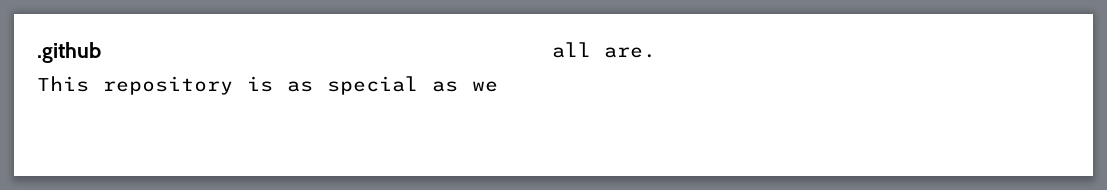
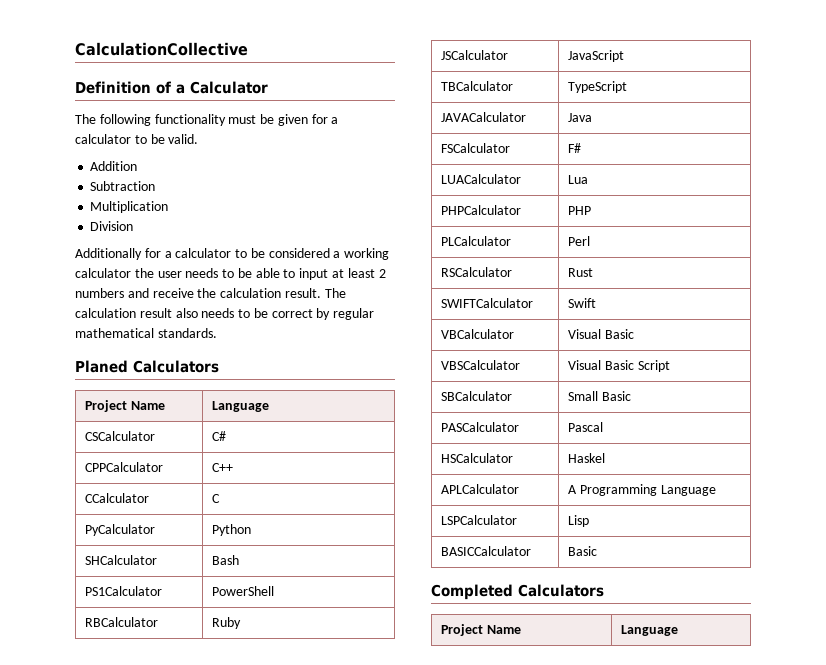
[37,42,101,63] [37,76,498,95] [552,42,656,58] .github // This repository is as special as we all are. -> [75,42,248,56] [75,81,268,94] [75,114,339,126] [75,134,199,144] [90,161,138,171] [90,181,156,191] [90,201,169,213] [90,221,134,231] [75,248,390,260] [75,268,386,280] [75,288,346,298] [75,308,375,320] [75,328,217,338] [75,360,219,373] [85,400,165,412] [212,401,270,412] [85,431,156,441] [212,431,227,441] [85,462,164,472] [212,463,234,472] [85,493,150,503] [212,494,221,503] [85,524,156,536] [212,524,252,536] [85,555,158,565] [212,555,240,565] [85,586,163,596] [212,586,275,596] [85,617,159,627] [212,617,242,629] [441,50,509,60] [568,50,625,62] [441,81,514,91] [568,81,628,93] [441,112,527,122] [568,113,593,122] [441,143,511,153] [568,143,582,153] [441,174,522,184] [568,175,589,184] [441,205,522,215] [568,206,592,215] [441,236,512,246] [568,236,591,246] [441,267,513,277] [568,268,594,277] [441,298,534,308] [568,298,597,308] [441,329,515,339] [568,329,634,339] [441,360,521,370] [568,360,670,372] [441,391,513,401] [568,391,631,401] [441,422,520,432] [568,422,604,432] [441,453,514,463] [568,453,606,463] [441,484,520,494] [568,484,716,496] [441,515,518,525] [568,515,590,527] [441,546,532,556] [568,546,598,556] [431,584,604,600] [441,624,521,636] [621,625,679,636] CalculationCollective // Definition of a Calculator // The following functionality must be given for a calculator to be valid. // Addition // Subtraction // Multiplication // Division // Additionally for a calculator to be considered a working calculator the user needs to be able to input at least 2 numbers and receive the calculation result. The calculation result also needs to be correct by regular mathematical standards. // Planed Calculators // Project Name | Language // CSCalculator | C# // CPPCalculator | C++ // CCalculator | C // PyCalculator | Python // SHCalculator | Bash // PS1Calculator | PowerShell // RBCalculator | Ruby // JSCalculator | JavaScript // TBCalculator | TypeScript // JAVACalculator | Java // FSCalculator | F# // LUACalculator | Lua // PHPCalculator | PHP // PLCalculator | Perl // RSCalculator | Rust // SWIFTCalculator | Swift // VBCalculator | Visual Basic // VBSCalculator | Visual Basic Script // SBCalculator | Small Basic // PASCalculator | Pascal // HSCalculator | Haskel // APLCalculator | A Programming Language // LSPCalculator | Lisp // BASICCalculator | Basic // Completed Calculators // Project Name | Language

